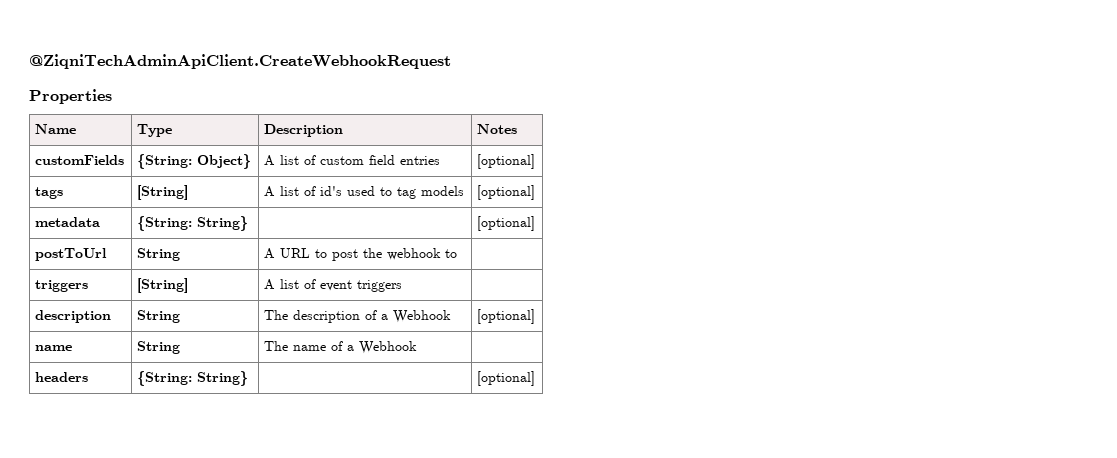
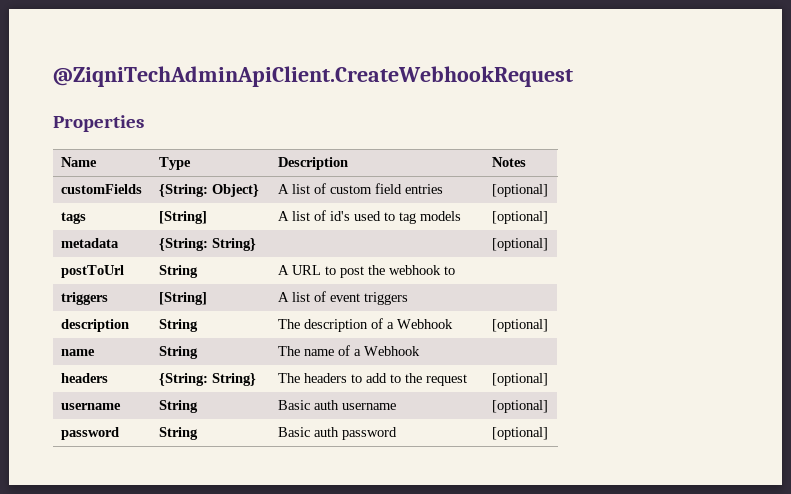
(249, 378) none -> [278,373,468,386] [492,373,549,386] [61,403,122,410] [159,400,199,413] [278,400,397,410] [492,400,549,413] [61,427,120,440] [159,427,199,440] [278,427,398,440] The headers to add to the request | [optional] // username | String | Basic auth username | [optional] // password | String | Basic auth password

